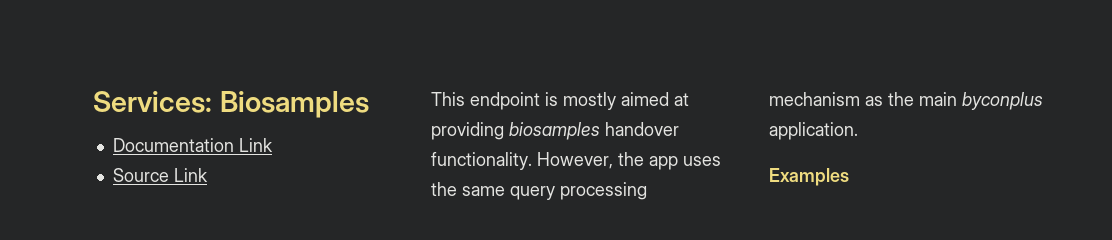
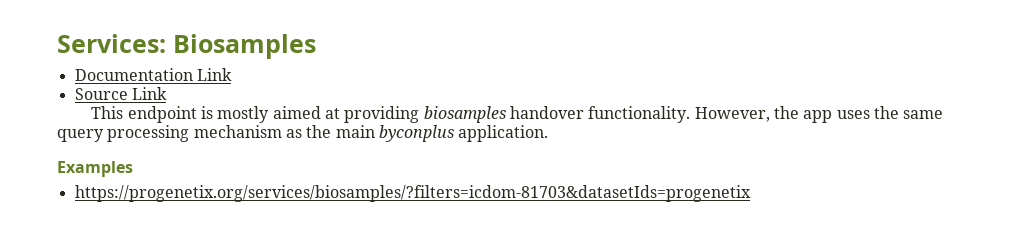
(849, 177) none -> [74,185,751,202] // https://progenetix.org/services/biosamples/?filters=icdom-81703&datasetIds=progenetix

